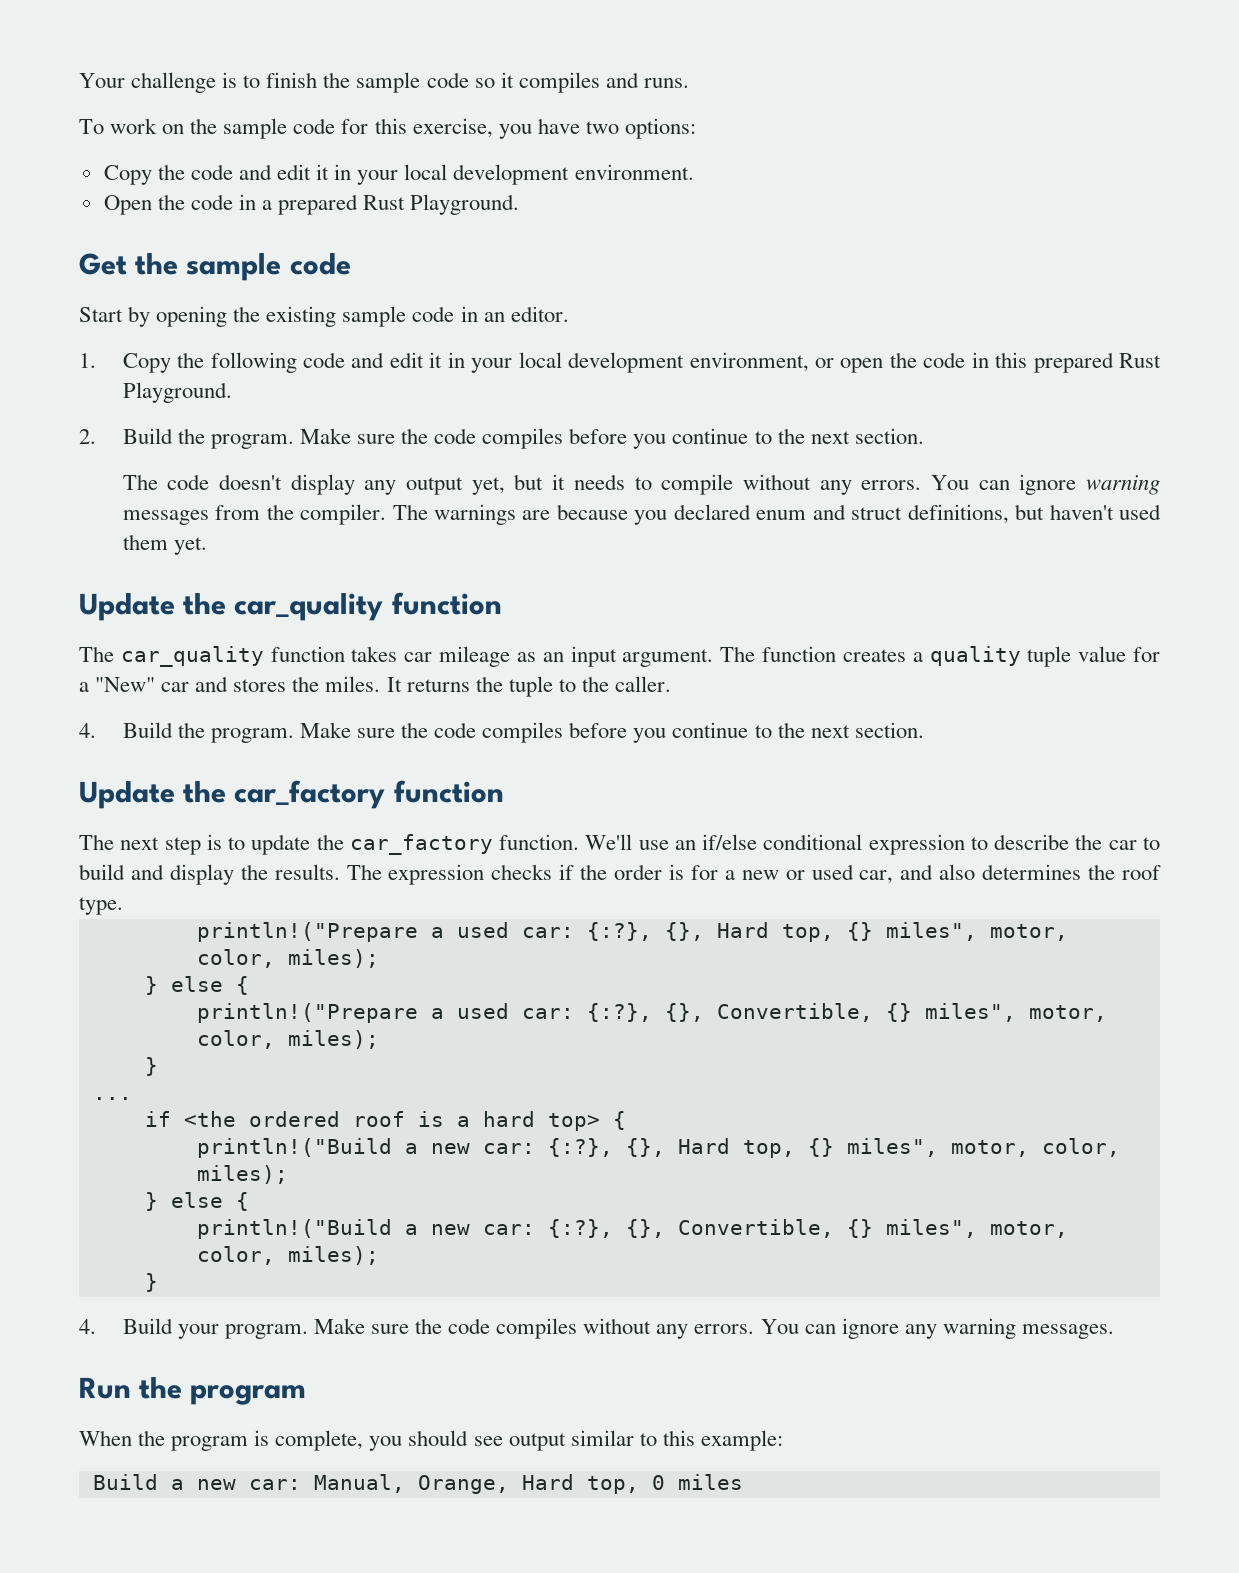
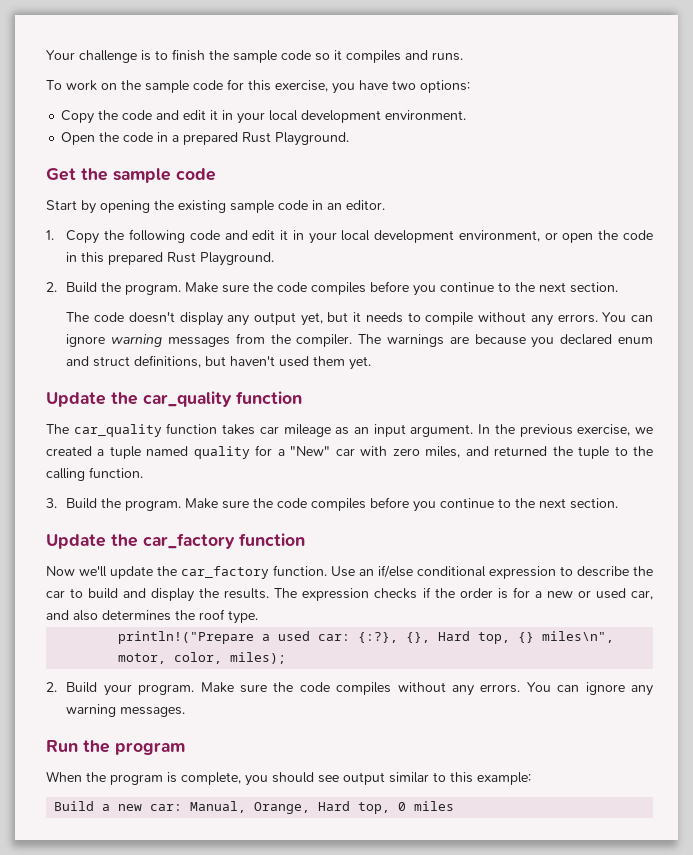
[720,646,1161,667] [79,676,470,692] The function creates a quality tuple value for a "New" car and stores the miles. It returns -> [478,424,653,437] [46,445,548,459] In the previous exercise, we created a tuple named quality for a "New" car with zero miles, and returned
[614,676,671,692] [79,723,96,738] caller. // 4. -> [46,467,143,481] [46,498,57,508] calling function. // 3.
[79,834,246,855] The next step is to -> [46,566,107,577] Now we'll
[585,834,669,850] We'll use -> [331,566,355,577] Use
[885,922,1068,941] [196,949,379,968] [144,976,249,995] [196,1003,1107,1023] [196,1030,379,1049] [144,1057,158,1076] [92,1097,132,1100] [144,1111,626,1131] [196,1138,1120,1158] [196,1165,288,1184] [144,1192,249,1211] [196,1219,1068,1239] [196,1246,379,1265] [144,1273,158,1292] [79,1319,96,1334] miles", motor, color, miles); // } else { // println!("Prepare a used car: {:?}, {}, Convertible, {} miles", motor, color, miles); // } // ... // if <the ordered roof is a hard top> { // println!("Build a new car: {:?}, {}, Hard top, {} miles", motor, color, miles); // } else { // println!("Build a new car: {:?}, {}, Convertible, {} miles", motor, color, miles); // } // 4. -> [542,631,615,643] [118,652,287,664] [46,682,57,692] miles\n", motor, color, miles); // 2.

